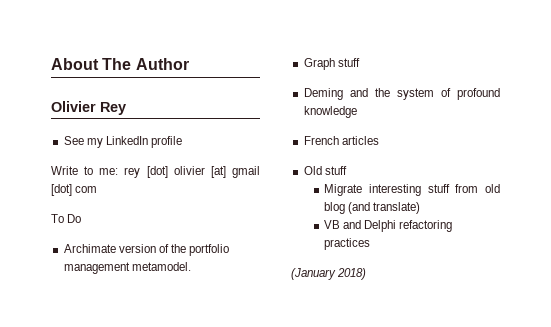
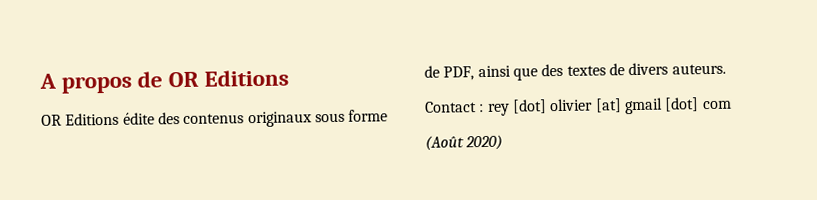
[51,58,189,70] [51,101,126,115] [63,136,182,148] [51,166,119,175] About The Author // Olivier Rey // See my LinkedIn profile // Write to me: -> [39,69,290,94] [41,109,389,128] [424,62,726,81] [425,101,485,113] A propos de OR Editions // OR Editions édite des contenus originaux sous forme de PDF, ainsi que des textes de divers auteurs. // Contact :
[51,214,82,223] [63,244,230,256] [63,262,191,274] [303,58,360,70] [303,88,500,100] [303,106,357,118] [303,136,379,145] [303,166,347,175] [324,184,500,196] [324,202,421,214] [324,220,453,232] [324,238,371,250] [291,268,367,280] To Do // Archimate version of the portfolio management metamodel. // Graph stuff // Deming and the system of profound knowledge // French articles // Old stuff // Migrate interesting stuff from old blog (and translate) // VB and Delphi refactoring practices // (January 2018) -> [425,134,504,151] (Août 2020)

